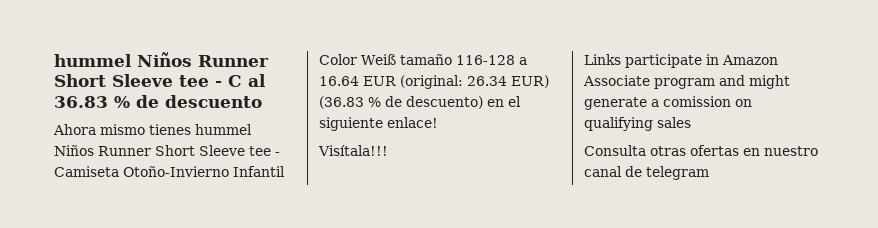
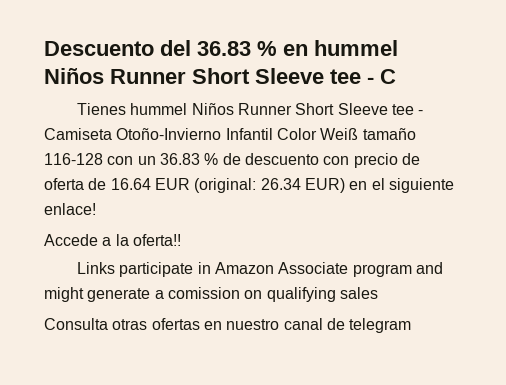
(54, 60) none -> [44,40,308,56] Descuento del 36.83 % en
[248,74,266,87] [54,95,262,108] [53,124,191,135] al 36.83 % de descuento // Ahora mismo tienes -> [77,103,127,115] // Tienes
[518,57,527,65] a -> [107,153,420,168] [44,178,107,190] con un 36.83 % de descuento con precio de oferta de
[319,96,483,109] (36.83 % de descuento) -> (345, 185) none
[318,145,388,156] Visítala!!! -> [44,234,181,246] Accede a la oferta!!

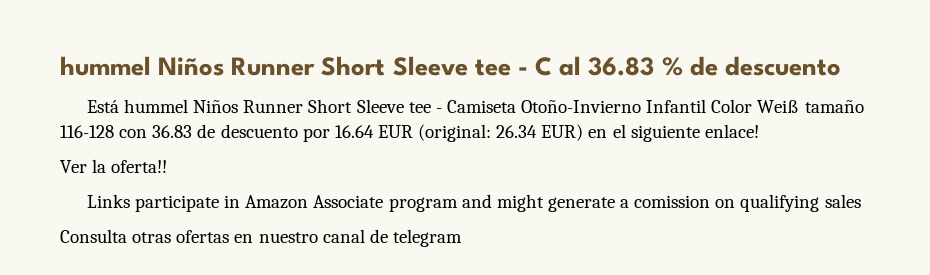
[44,40,308,56] Descuento del 36.83 % en -> (60, 66) none
[77,103,127,115] // Tienes -> [559,56,841,76] [86,100,119,113] al 36.83 % de descuento // Está
[137,153,420,168] [44,178,107,190] un 36.83 % de descuento con precio de oferta de -> [152,124,330,142] 36.83 de descuento por
[44,234,112,246] Accede a -> [60,160,87,173] Ver

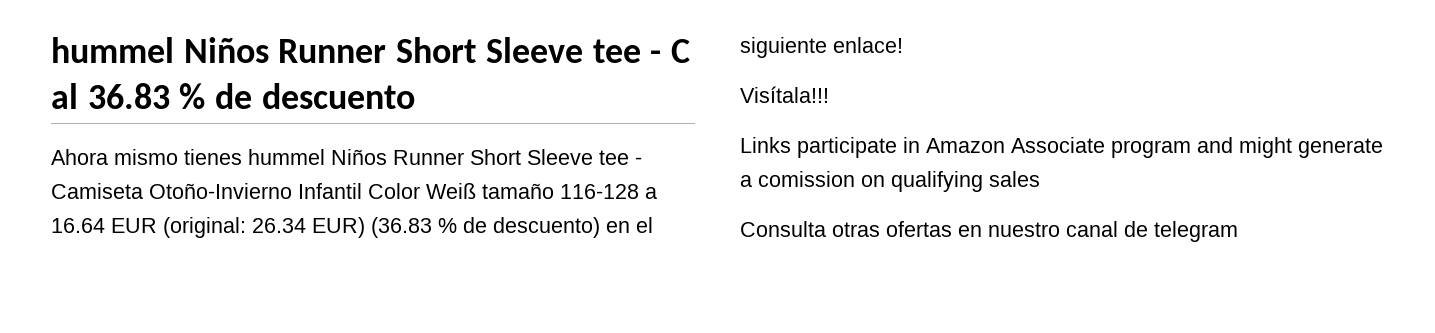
[86,100,119,113] Está -> [51,149,242,165] Ahora mismo tienes
[119,124,330,142] con 36.83 de descuento por -> [645,187,657,199] a
(584, 132) none -> [371,217,600,238] (36.83 % de descuento)
[60,159,168,173] Ver la oferta!! -> [740,86,829,103] Visítala!!!

